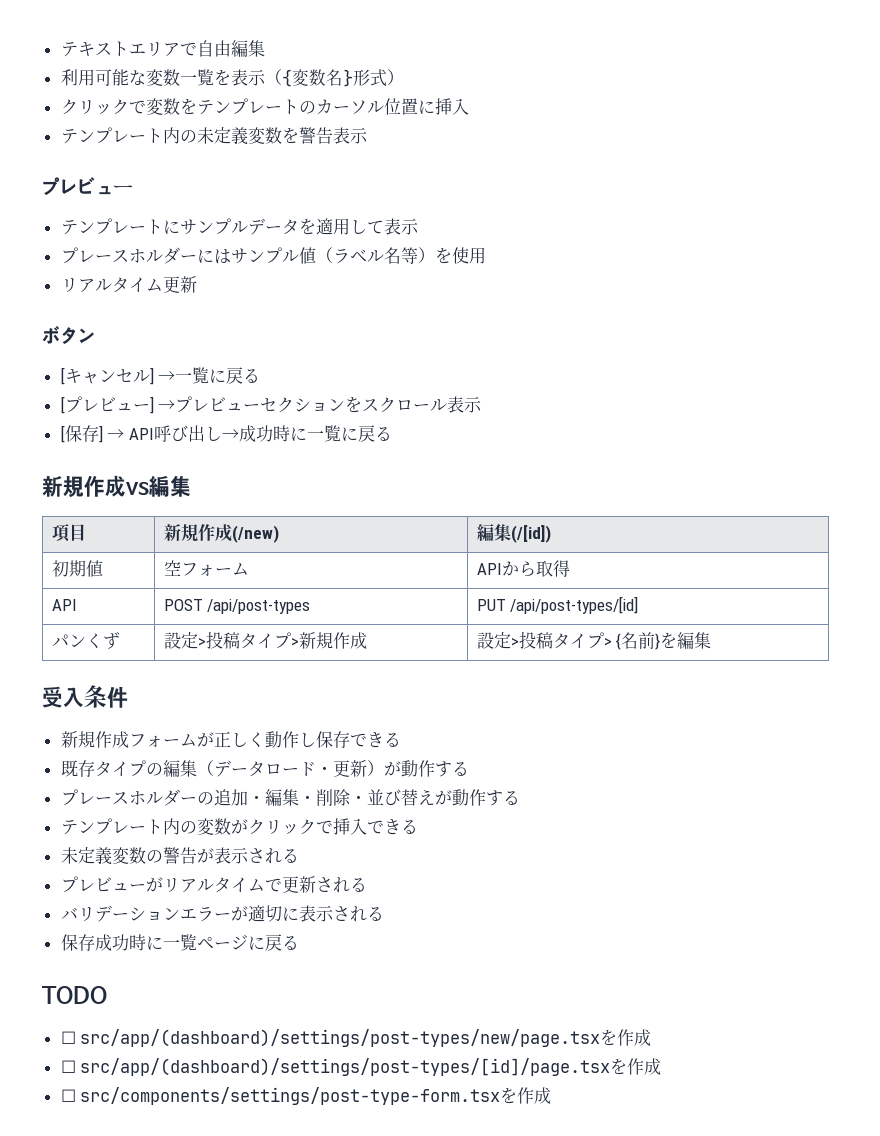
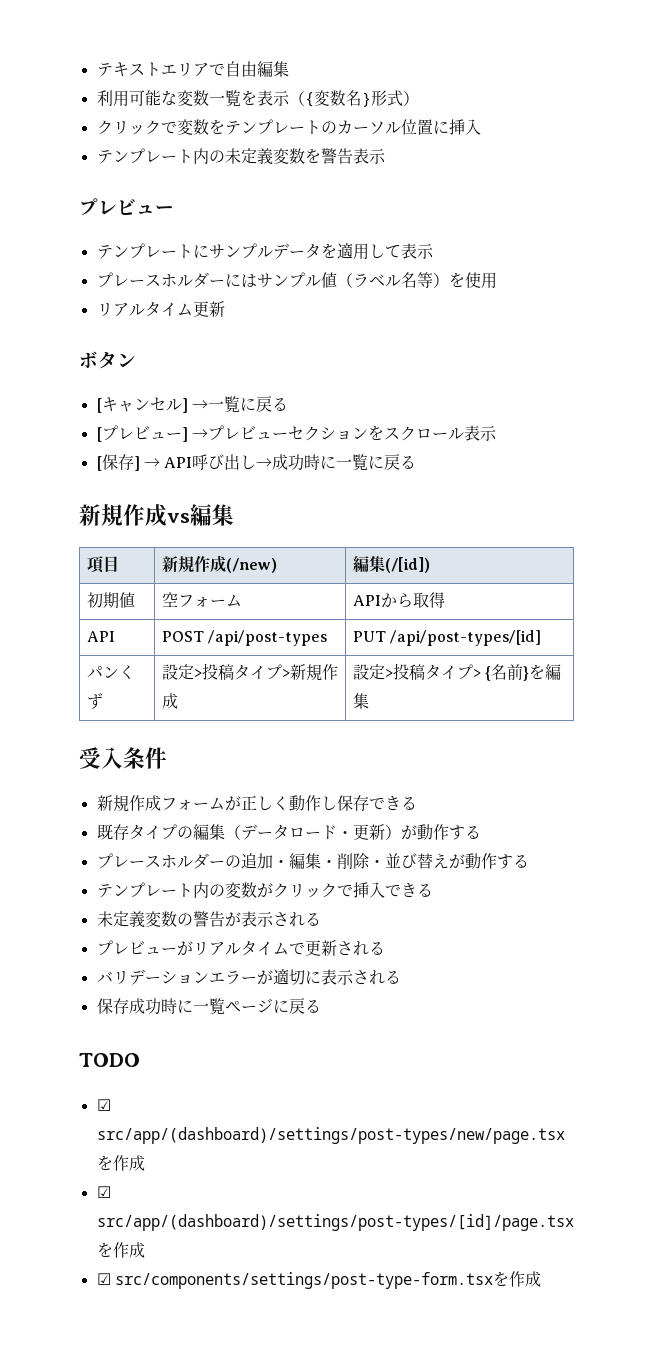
[60,1031,76,1044] ☐ -> [96,1099,111,1111] ☑
[60,1060,76,1073] ☐ -> [96,1186,111,1198] ☑
[60,1089,76,1102] ☐ -> [96,1273,111,1285] ☑

